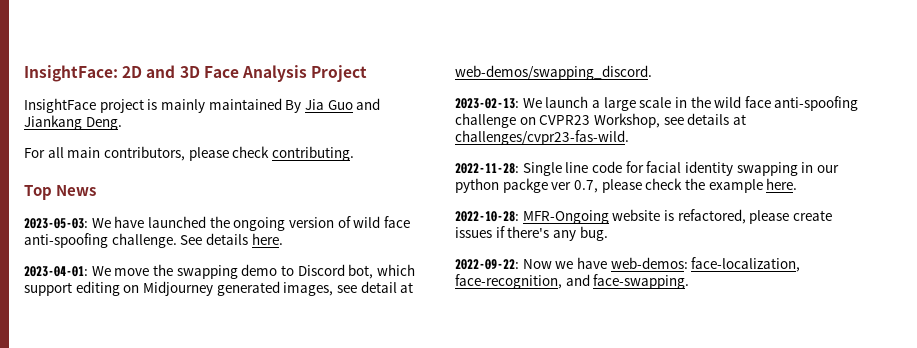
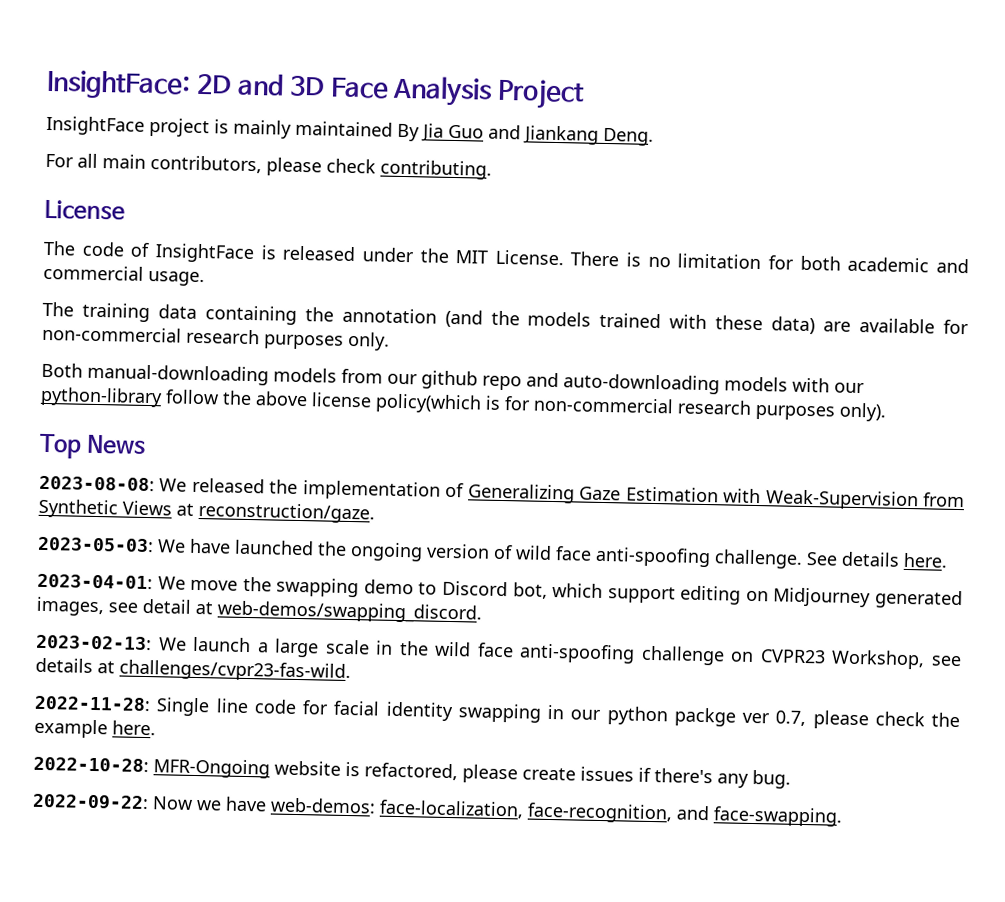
[24,185,97,200] Top News -> [44,199,125,221] [43,240,969,274] [43,264,205,287] [42,301,969,335] [42,325,390,351] [41,362,865,395] [40,386,887,422] [39,433,147,459] [39,475,966,511] [38,498,375,524] License // The code of InsightFace is released under the MIT License. There is no limitation for both academic and commercial usage. // The training data containing the annotation (and the models trained with these data) are available for non-commercial research purposes only. // Both manual-downloading models from our github repo and auto-downloading models with our python-library follow the above license policy(which is for non-commercial research purposes only). // Top News // 2023-08-08: We released the implementation of Generalizing Gaze Estimation with Weak-Supervision from Synthetic Views at reconstruction/gaze.

